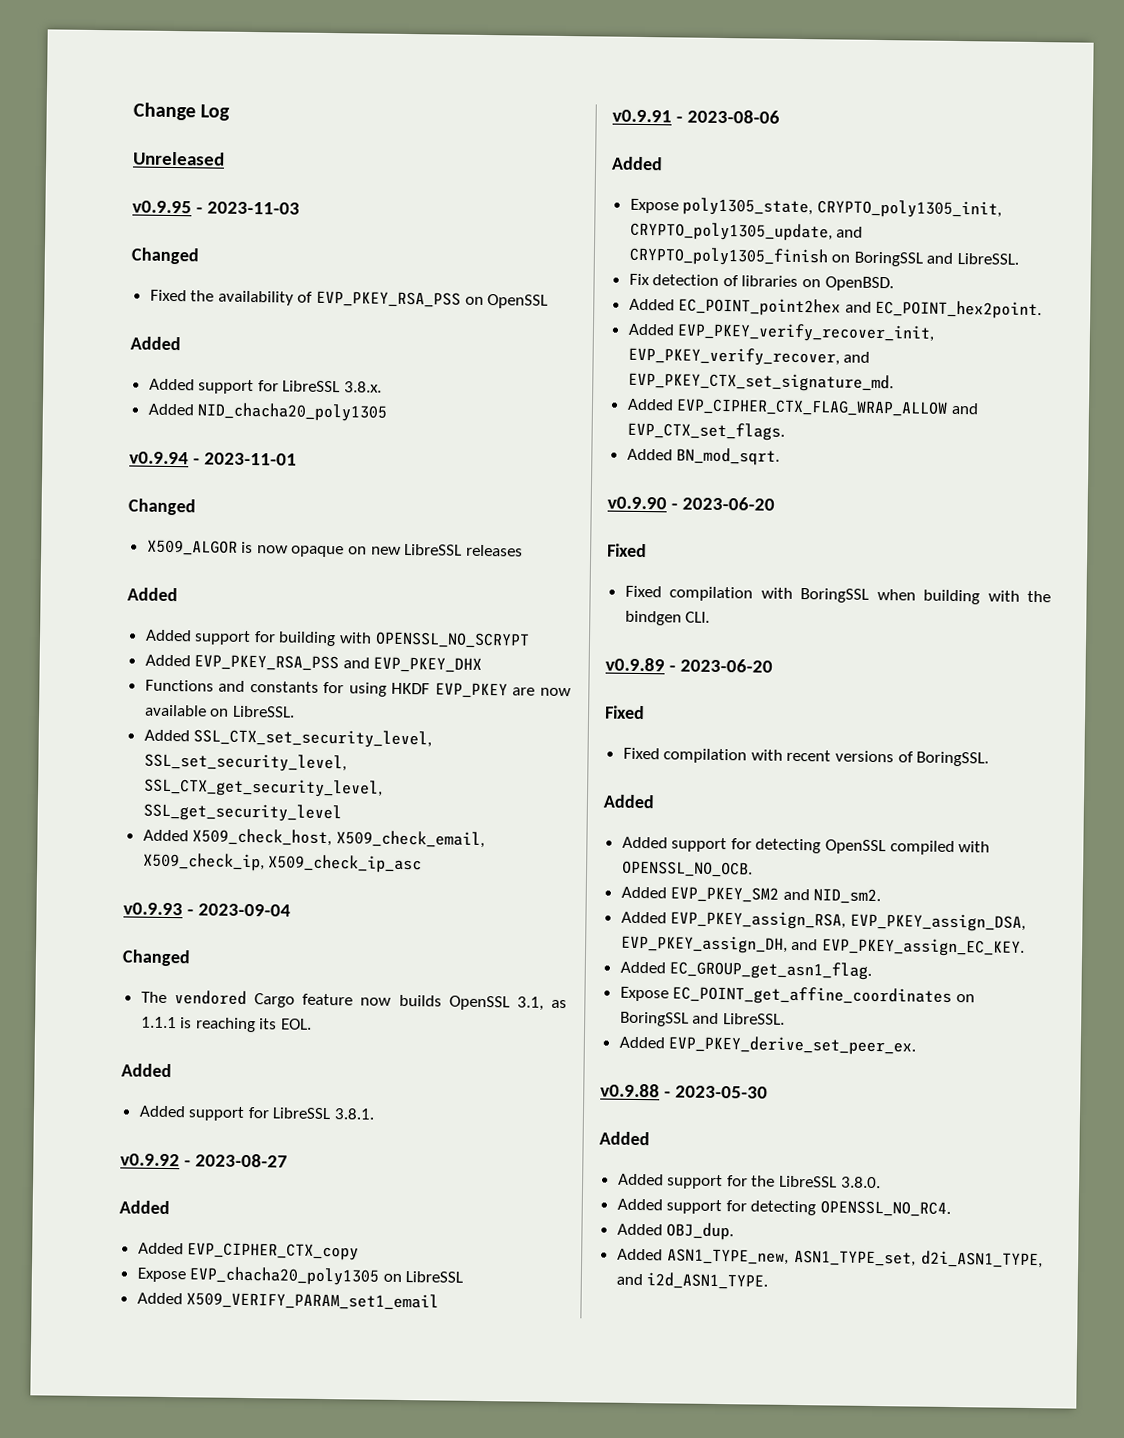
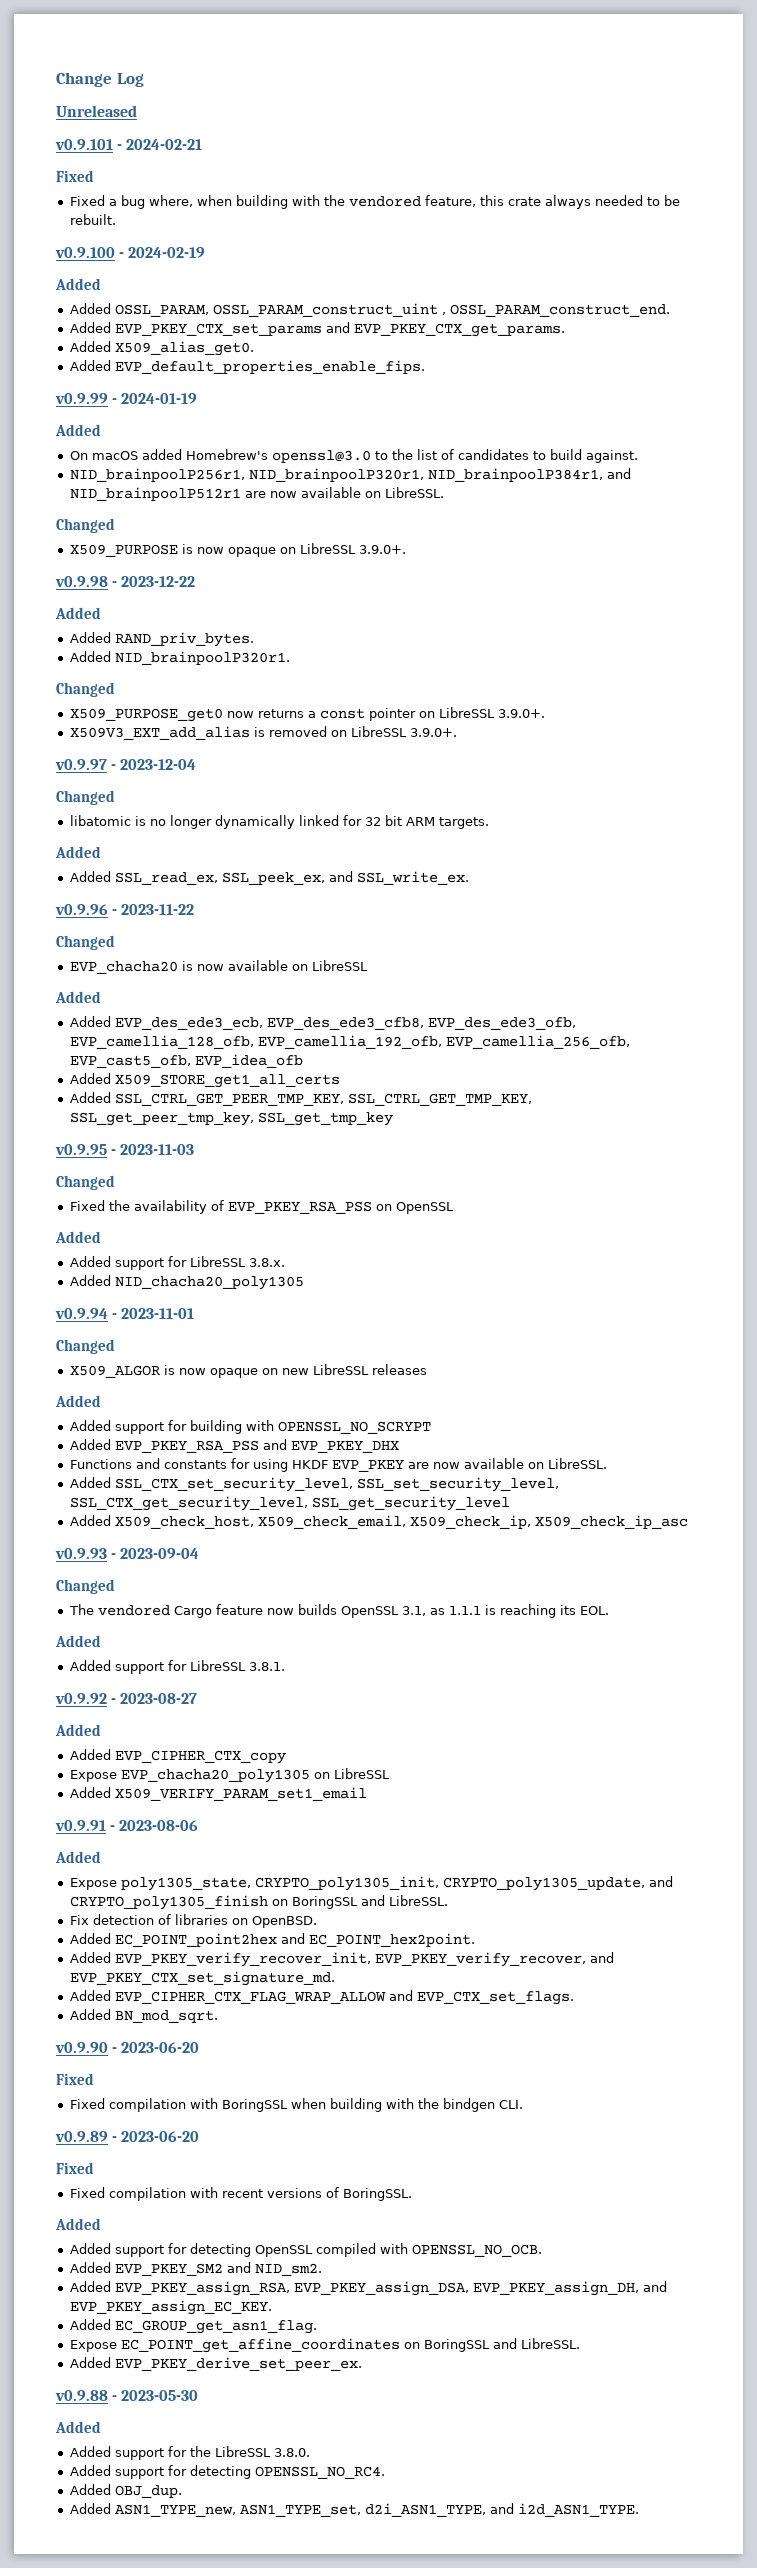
(225, 158) none -> [55,139,203,150] [56,170,94,182] [69,195,680,209] [69,214,116,225] [55,247,206,258] [55,278,101,290] [69,303,670,317] [69,322,565,337] [69,341,254,356] [69,360,425,374] [55,393,198,404] [55,424,101,436] [69,449,638,463] [69,468,631,482] [69,487,444,501] [56,518,115,533] [69,543,406,557] [55,576,196,587] [55,607,101,619] [69,632,254,647] [69,651,290,665] [56,682,115,697] [69,707,545,722] [69,726,457,740] [55,759,197,770] [56,790,115,805] [69,815,489,829] [55,846,101,858] [69,871,469,885] [55,904,195,915] [56,935,115,950] [69,960,368,974] [55,991,101,1003] [69,1016,576,1030] [69,1035,630,1049] [69,1054,303,1068] [69,1073,340,1088] [69,1092,532,1106] [69,1112,393,1126] // v0.9.101 - 2024-02-21 // Fixed // Fixed a bug where, when building with the vendored feature, this crate always needed to be rebuilt. // v0.9.100 - 2024-02-19 // Added // Added OSSL_PARAM, OSSL_PARAM_construct_uint , OSSL_PARAM_construct_end. // Added EVP_PKEY_CTX_set_params and EVP_PKEY_CTX_get_params. // Added X509_alias_get0. // Added EVP_default_properties_enable_fips. // v0.9.99 - 2024-01-19 // Added // On macOS added Homebrew's openssl@3.0 to the list of candidates to build against. // NID_brainpoolP256r1, NID_brainpoolP320r1, NID_brainpoolP384r1, and NID_brainpoolP512r1 are now available on LibreSSL. // Changed // X509_PURPOSE is now opaque on LibreSSL 3.9.0+. // v0.9.98 - 2023-12-22 // Added // Added RAND_priv_bytes. // Added NID_brainpoolP320r1. // Changed // X509_PURPOSE_get0 now returns a const pointer on LibreSSL 3.9.0+. // X509V3_EXT_add_alias is removed on LibreSSL 3.9.0+. // v0.9.97 - 2023-12-04 // Changed // libatomic is no longer dynamically linked for 32 bit ARM targets. // Added // Added SSL_read_ex, SSL_peek_ex, and SSL_write_ex. // v0.9.96 - 2023-11-22 // Changed // EVP_chacha20 is now available on LibreSSL // Added // Added EVP_des_ede3_ecb, EVP_des_ede3_cfb8, EVP_des_ede3_ofb, EVP_camellia_128_ofb, EVP_camellia_192_ofb, EVP_camellia_256_ofb, EVP_cast5_ofb, EVP_idea_ofb // Added X509_STORE_get1_all_certs // Added SSL_CTRL_GET_PEER_TMP_KEY, SSL_CTRL_GET_TMP_KEY, SSL_get_peer_tmp_key, SSL_get_tmp_key

